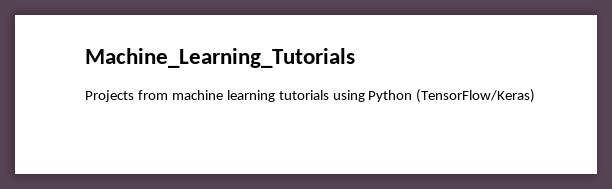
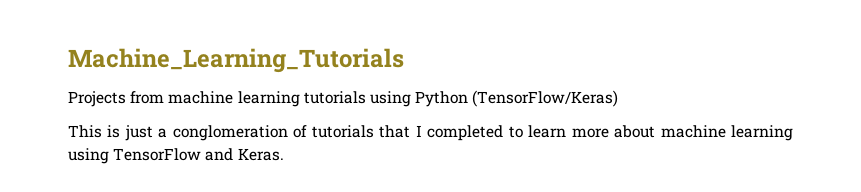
(536, 96) none -> [68,125,794,141] [68,148,284,164] // This is just a conglomeration of tutorials that I completed to learn more about machine learning using TensorFlow and Keras.

